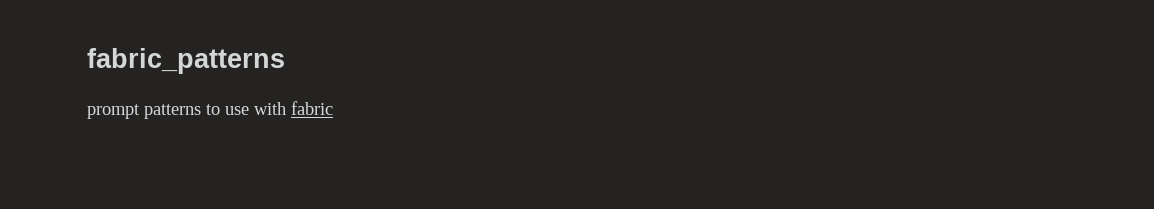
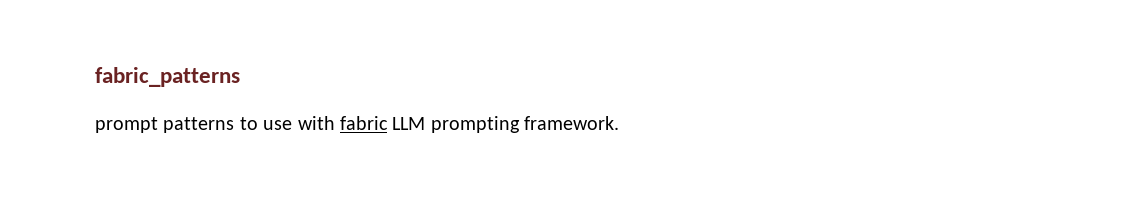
(333, 108) none -> [392,116,620,133] LLM prompting framework.

